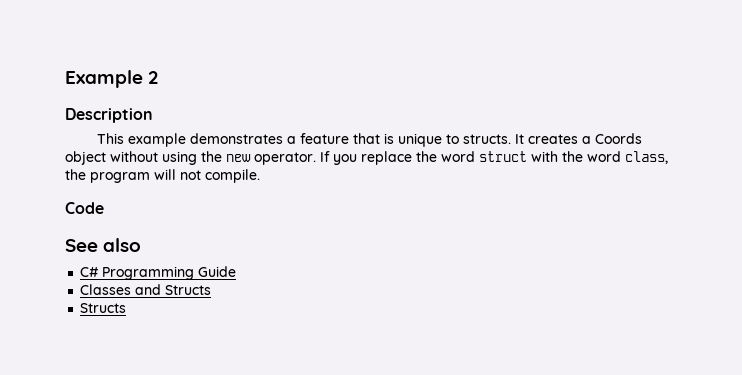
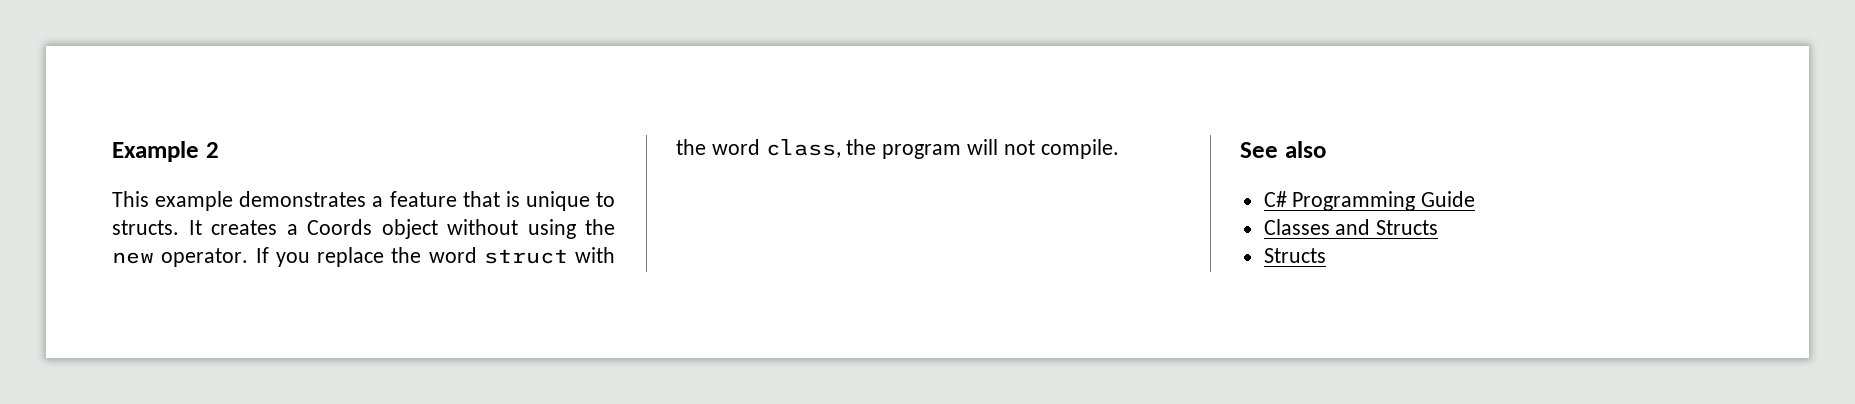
[65,108,153,123] // Description -> (219, 150) none
[65,202,104,214] // Code -> (1119, 149) none

